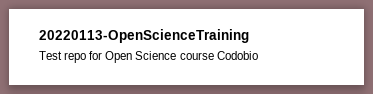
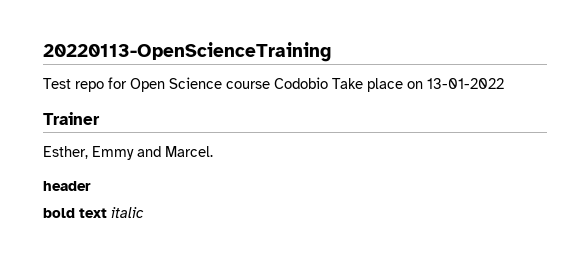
(258, 55) none -> [332,78,504,92] [43,112,100,125] [43,146,213,160] [43,181,91,191] [43,207,144,218] Take place on 13-01-2022 // Trainer // Esther, Emmy and Marcel. // header // bold text italic

